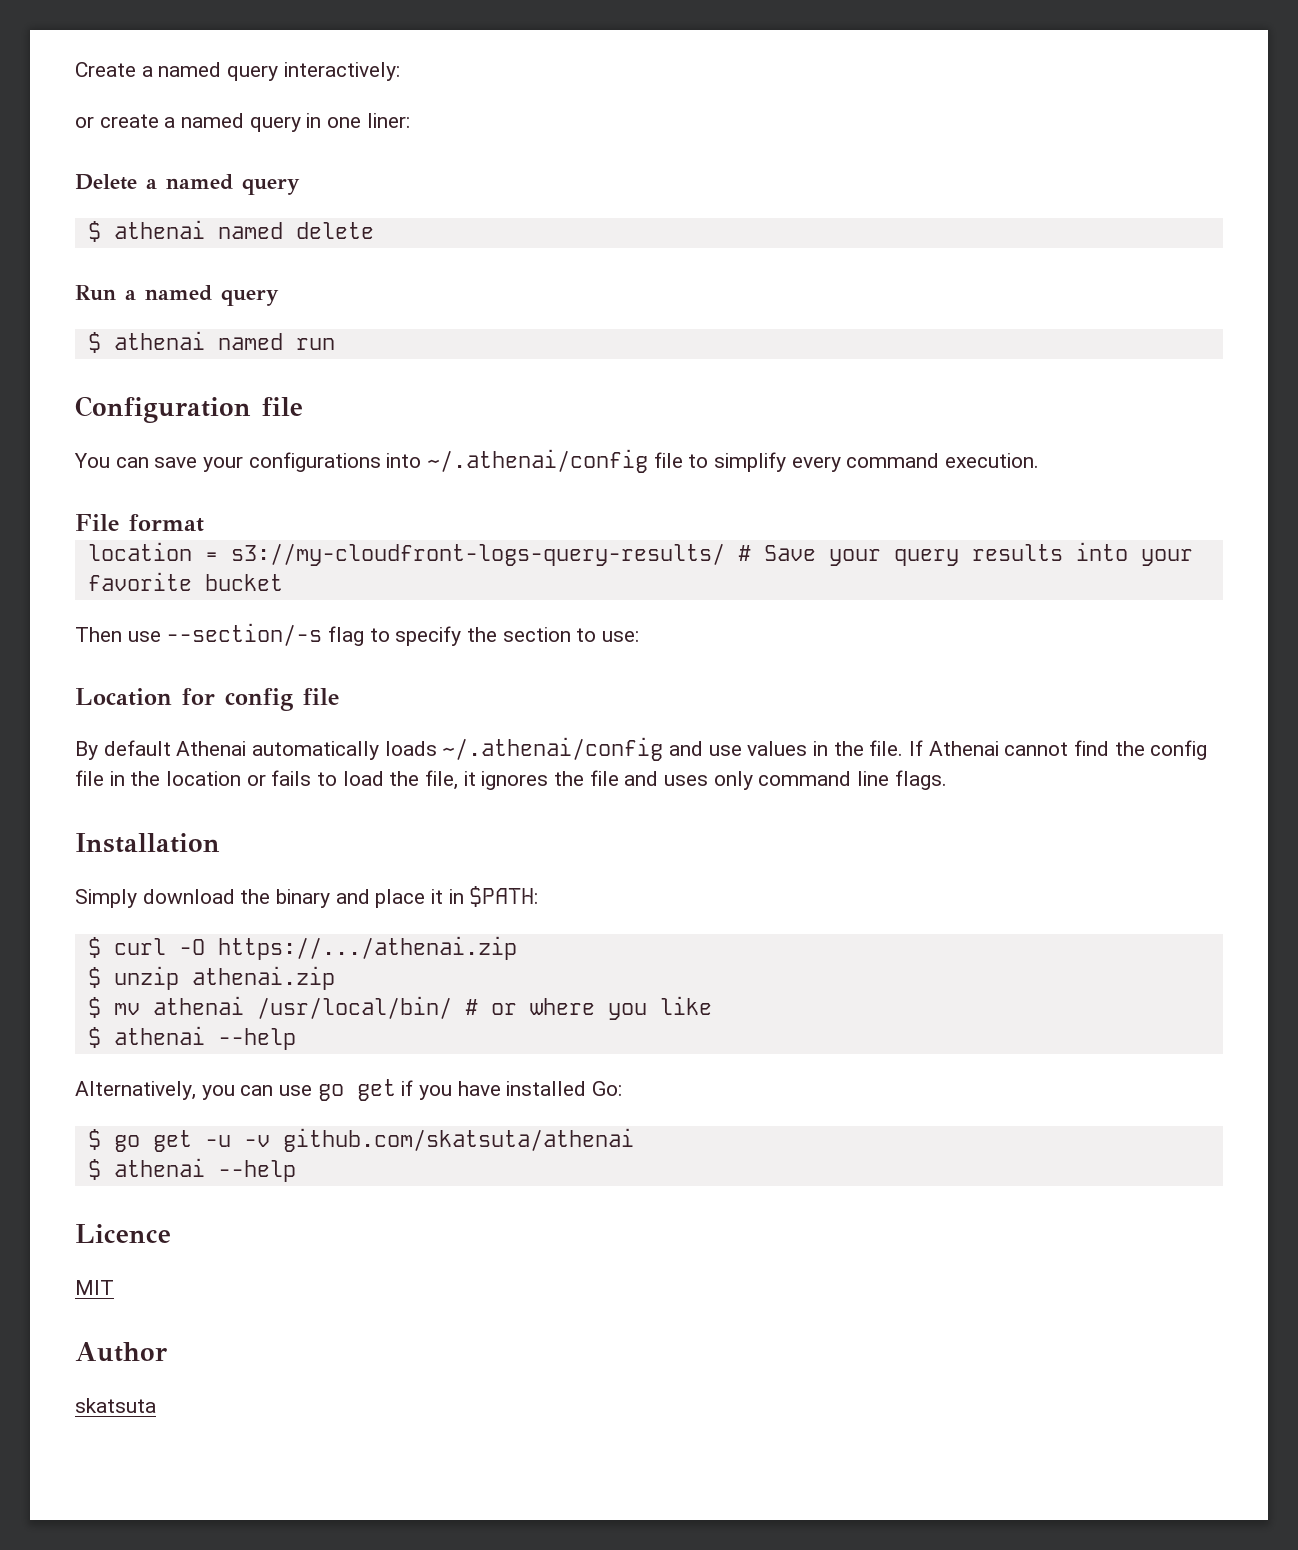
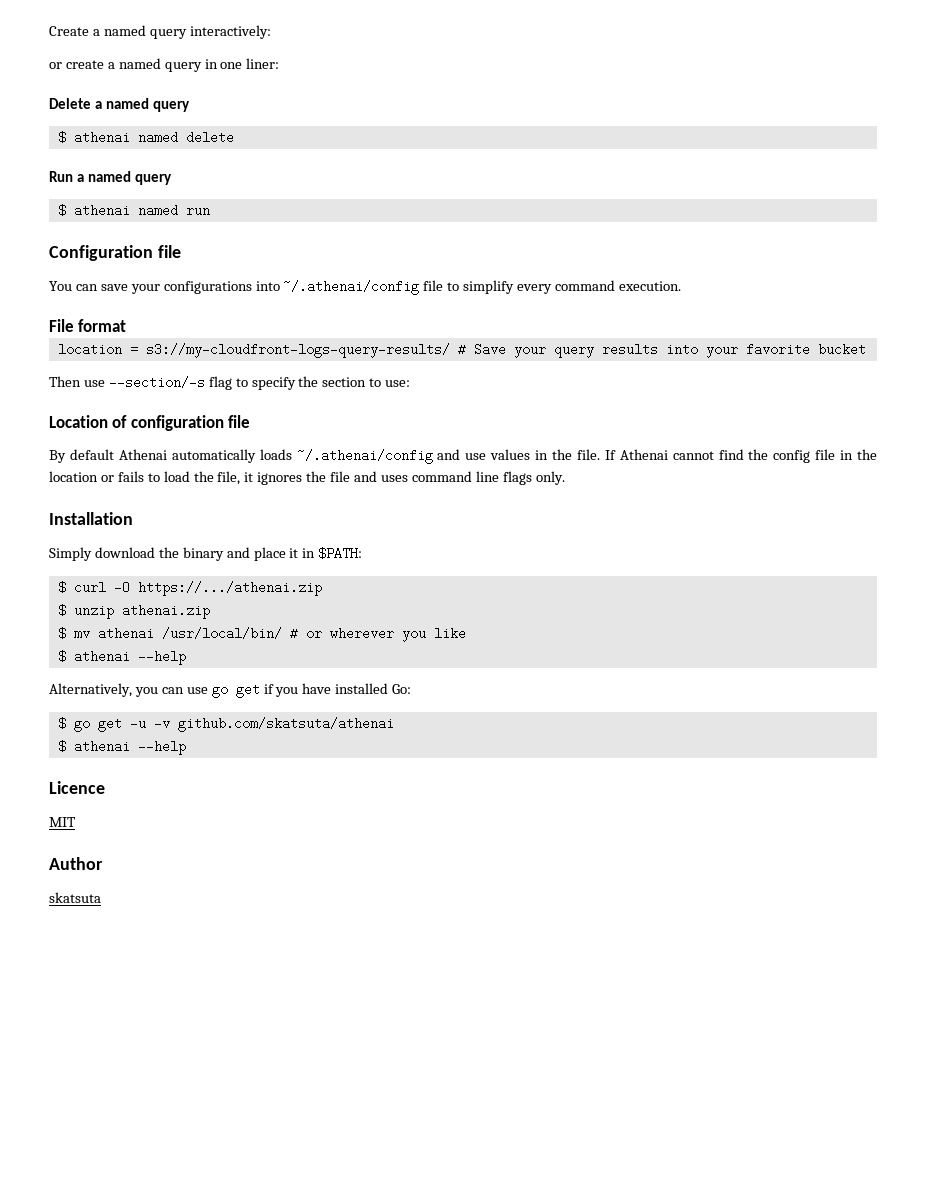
[182,688,293,711] for config -> [112,415,224,431] of configuration
[713,771,753,790] only -> (408, 478) none
[894,770,947,790] flags. -> [502,471,565,485] flags only.
[529,998,595,1015] where -> [329,627,394,640] wherever

